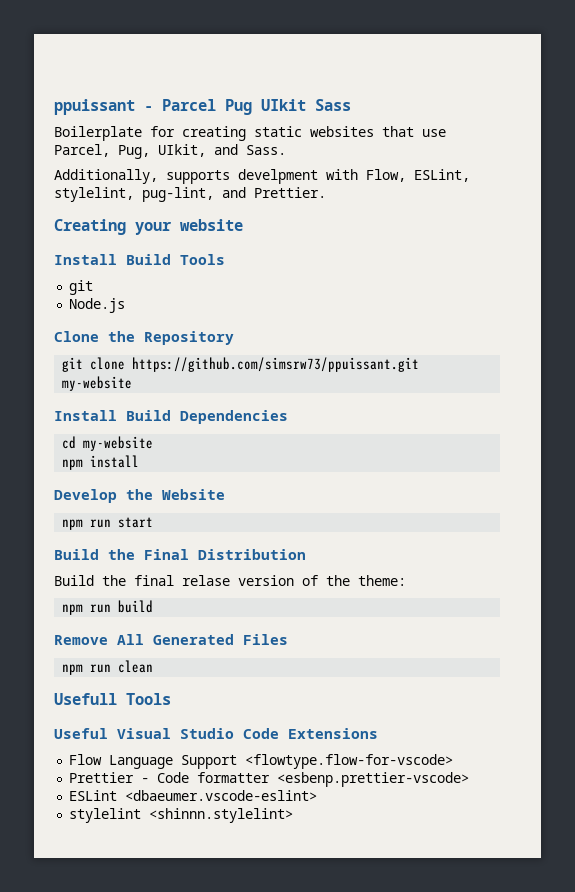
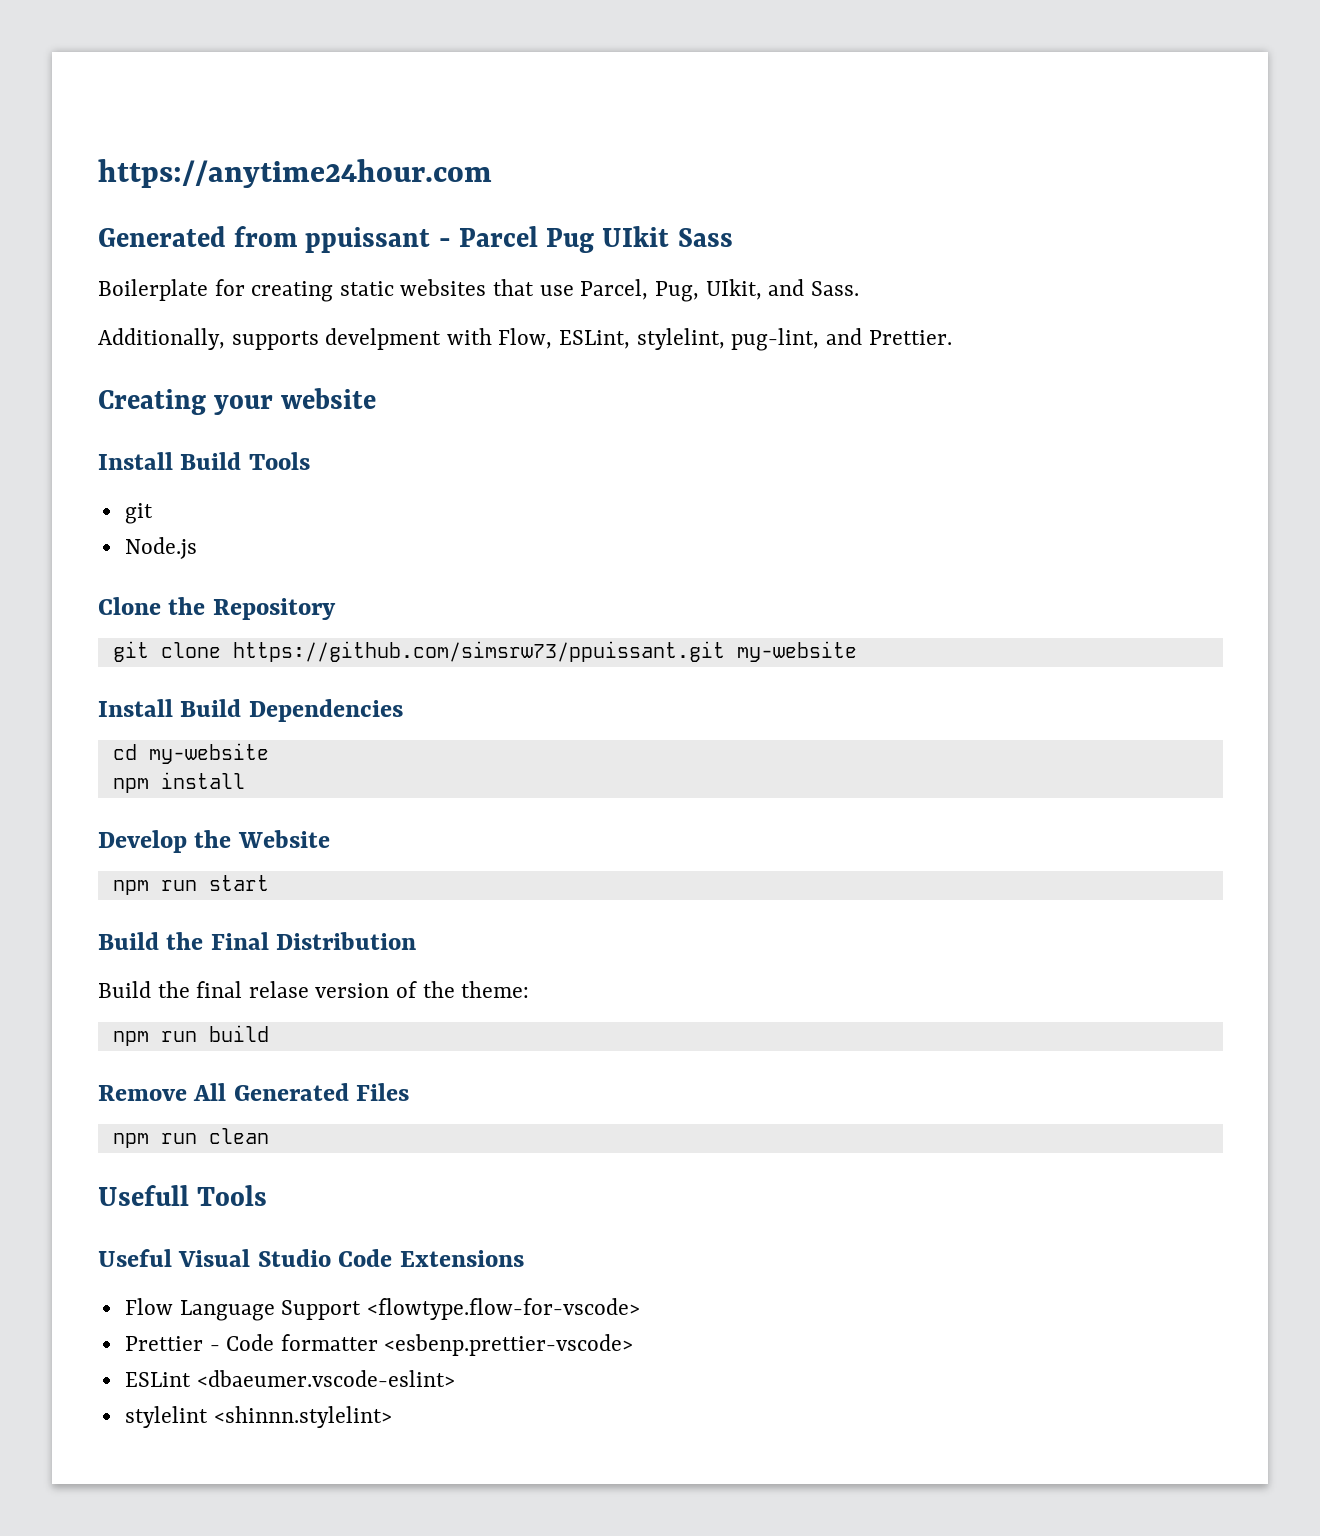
(54, 107) none -> [98,159,492,188] [98,226,298,247] https://anytime24hour.com // Generated from

